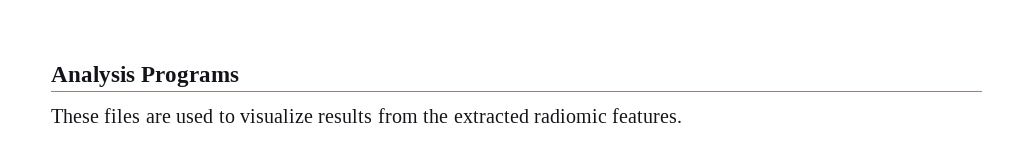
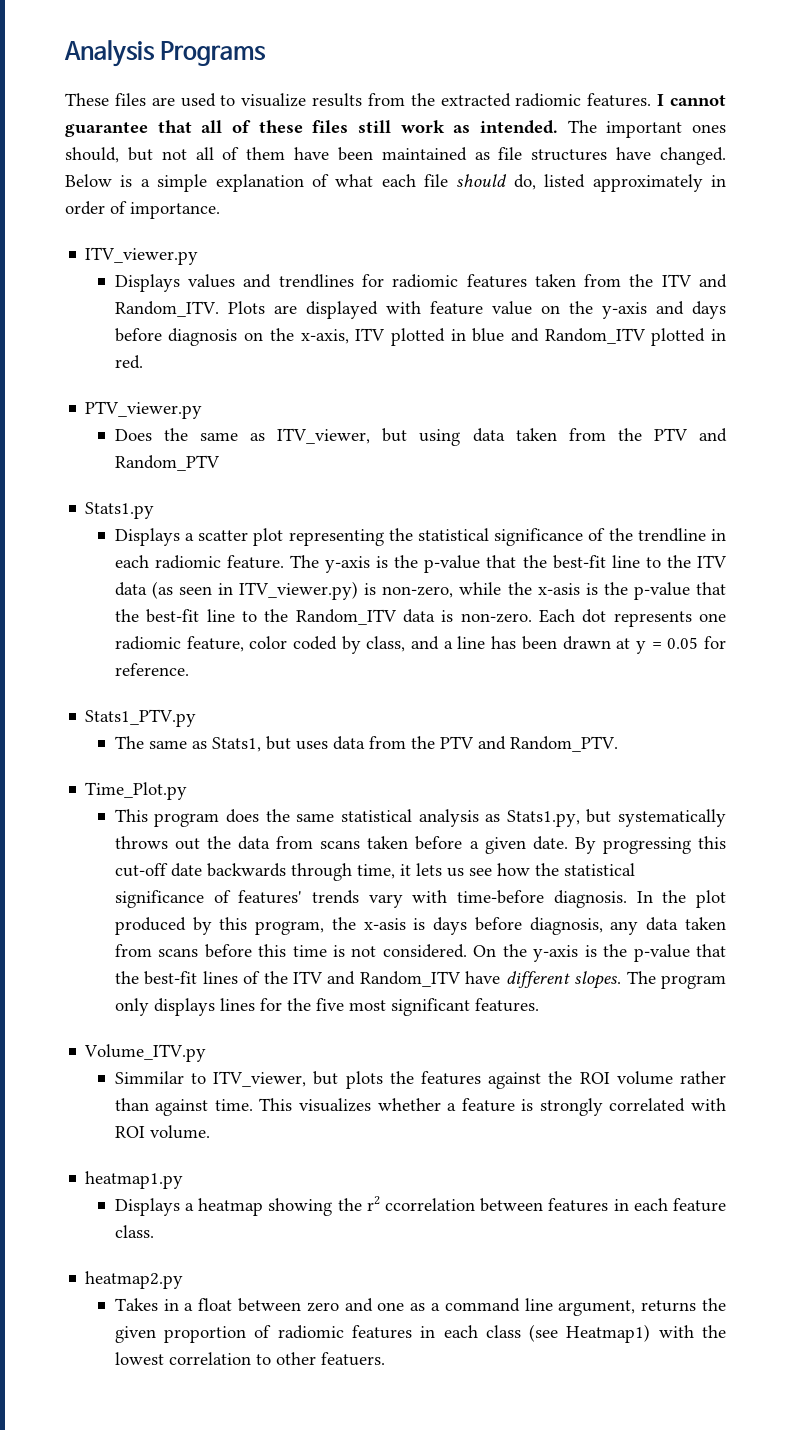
(683, 115) none -> [657,94,726,106] [65,120,726,138] [65,147,726,165] [65,174,726,192] [65,201,220,219] [85,247,199,265] [114,274,728,292] [114,301,726,319] [114,328,726,346] [114,355,143,369] [85,401,203,419] [114,428,727,446] [114,455,220,471] [85,502,155,519] [114,528,727,546] [114,555,727,573] [114,581,726,600] [114,609,726,627] [114,636,726,654] [114,663,189,676] [85,709,197,727] [114,736,618,752] [85,782,188,800] [114,809,726,827] [114,836,726,854] [114,863,635,881] [114,890,727,908] [114,917,726,935] [114,944,726,962] [114,971,726,989] [114,998,539,1016] [84,1044,207,1062] [114,1071,727,1089] [114,1098,726,1116] [114,1125,210,1139] [85,1171,184,1189] [114,1196,727,1216] [114,1225,154,1238] [85,1271,184,1289] [114,1298,726,1316] [114,1324,726,1343] [114,1352,385,1366] I cannot guarantee that all of these files still work as intended. The important ones should, but not all of them have been maintained as file structures have changed. Below is a simple explanation of what each file should do, listed approximately in order of importance. // ITV_viewer.py // Displays values and trendlines for radiomic features taken from the ITV and Random_ITV. Plots are displayed with feature value on the y-axis and days before diagnosis on the x-axis, ITV plotted in blue and Random_ITV plotted in red. // PTV_viewer.py // Does the same as ITV_viewer, but using data taken from the PTV and Random_PTV // Stats1.py // Displays a scatter plot representing the statistical significance of the trendline in each radiomic feature. The y-axis is the p-value that the best-fit line to the ITV data (as seen in ITV_viewer.py) is non-zero, while the x-asis is the p-value that the best-fit line to the Random_ITV data is non-zero. Each dot represents one radiomic feature, color coded by class, and a line has been drawn at y = 0.05 for reference. // Stats1_PTV.py // The same as Stats1, but uses data from the PTV and Random_PTV. // Time_Plot.py // This program does the same statistical analysis as Stats1.py, but systematically throws out the data from scans taken before a given date. By progressing this cut-off date backwards through time, it lets us see how the statistical significance of features' trends vary with time-before diagnosis. In the plot produced by this program, the x-asis is days before diagnosis, any data taken from scans before this time is not considered. On the y-axis is the p-value that the best-fit lines of the ITV and Random_ITV have different slopes. The program only displays lines for the five most significant features. // Volume_ITV.py // Simmilar to ITV_viewer, but plots the features against the ROI volume rather than against time. This visualizes whether a feature is strongly correlated with ROI volume. // heatmap1.py // Displays a heatmap showing the r2 ccorrelation between features in each feature class. // heatmap2.py // Takes in a float between zero and one as a command line argument, returns the given proportion of radiomic features in each class (see Heatmap1) with the lowest correlation to other featuers.

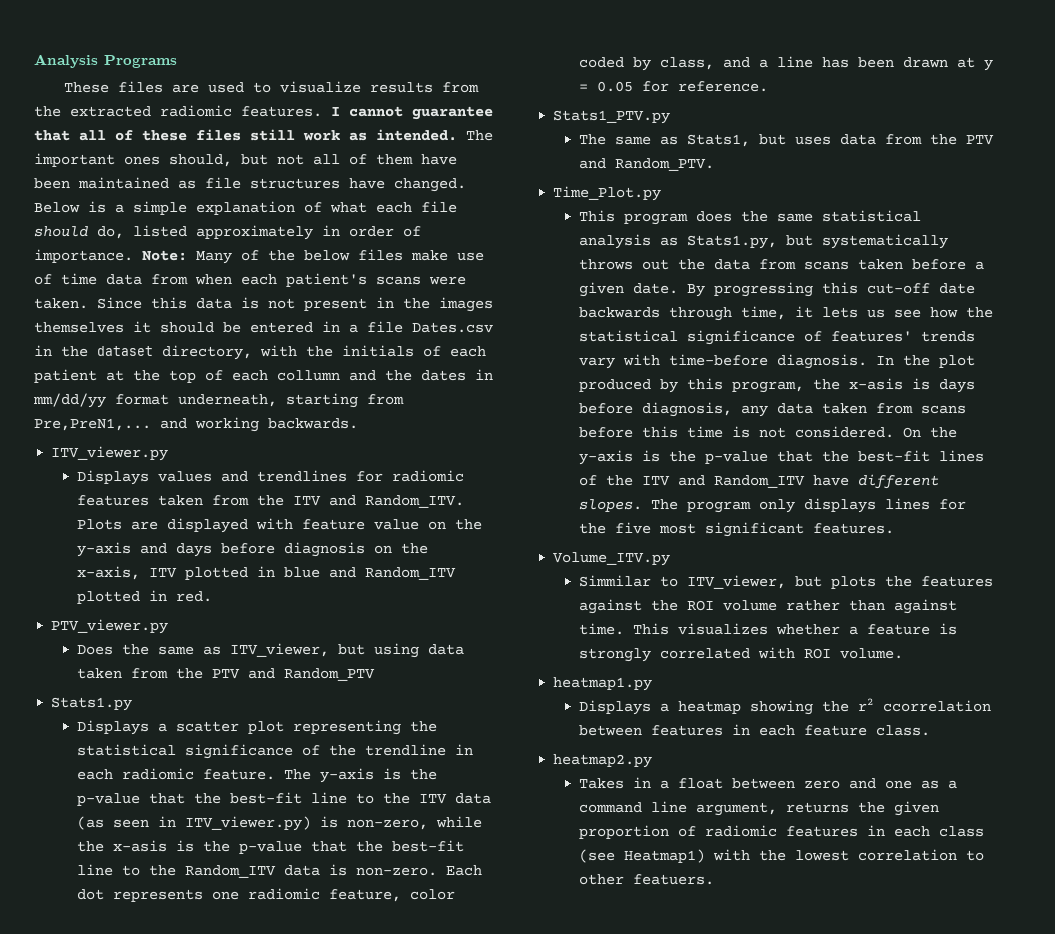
(220, 210) none -> [142,249,484,264] [34,273,466,287] [34,297,493,312] [34,321,493,333] [34,345,486,360] [34,369,493,383] [33,393,404,408] [34,417,358,432] Note: Many of the below files make use of time data from when each patient's scans were taken. Since this data is not present in the images themselves it should be entered in a file Dates.csv in the dataset directory, with the initials of each patient at the top of each collumn and the dates in mm/dd/yy format underneath, starting from Pre,PreN1,... and working backwards.

